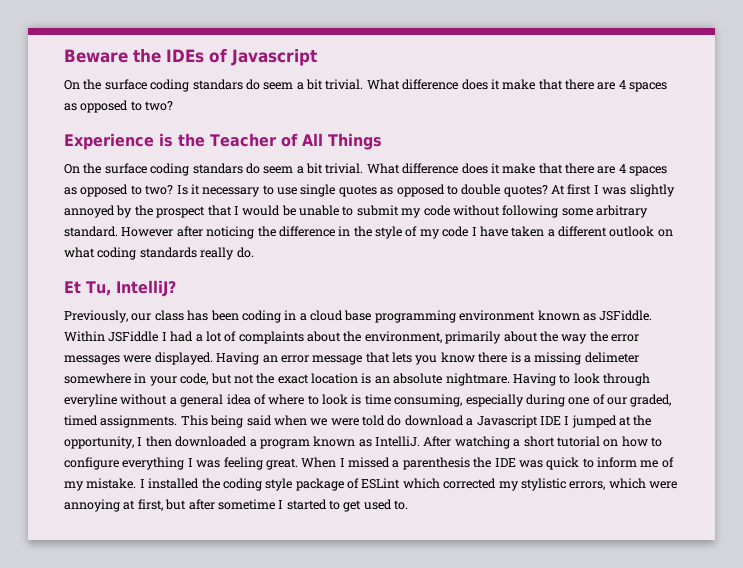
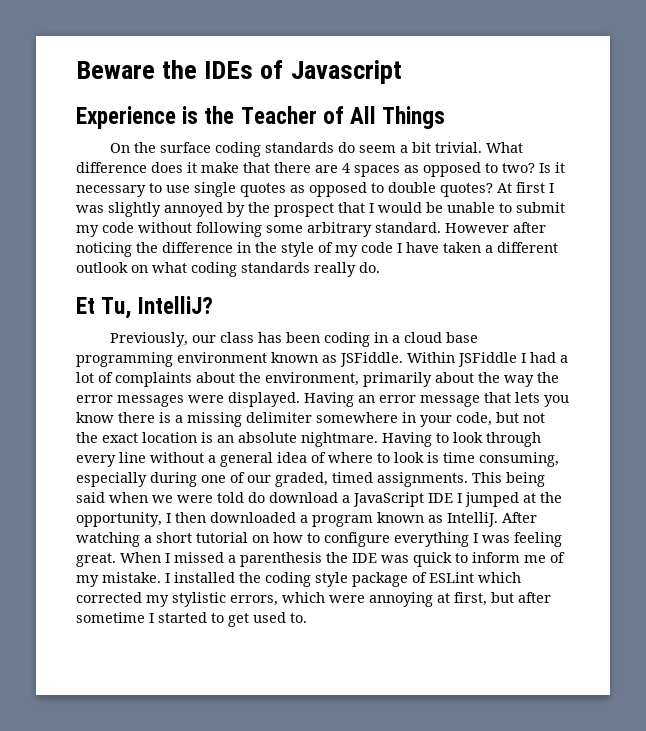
[64,79,668,92] [64,100,174,113] // On the surface coding standars do seem a bit trivial. What difference does it make that there are 4 spaces as opposed to two? -> (402, 72) none
[192,163,243,174] standars -> [264,142,334,153] standards
[584,352,639,363] delimeter -> [246,412,312,423] delimiter
[64,394,117,407] everyline -> [76,452,146,467] every line
[476,415,538,428] Javascript -> [353,492,424,507] JavaScript

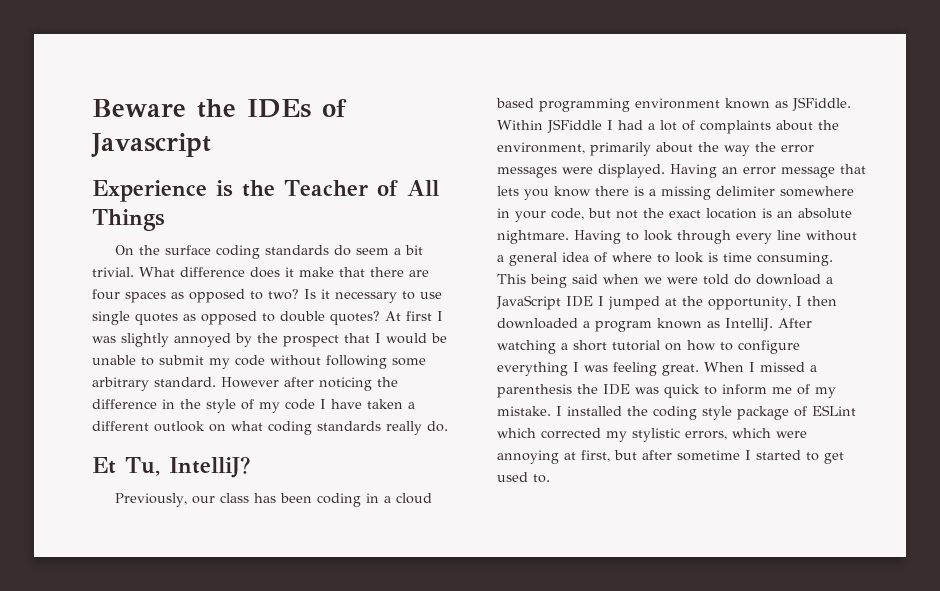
[342,163,350,173] 4 -> [92,289,120,300] four
[445,332,478,343] base -> [496,98,534,108] based
[479,452,559,467] [76,472,468,487] consuming, especially during one of our graded, timed assignments. -> [757,252,833,266] consuming.

